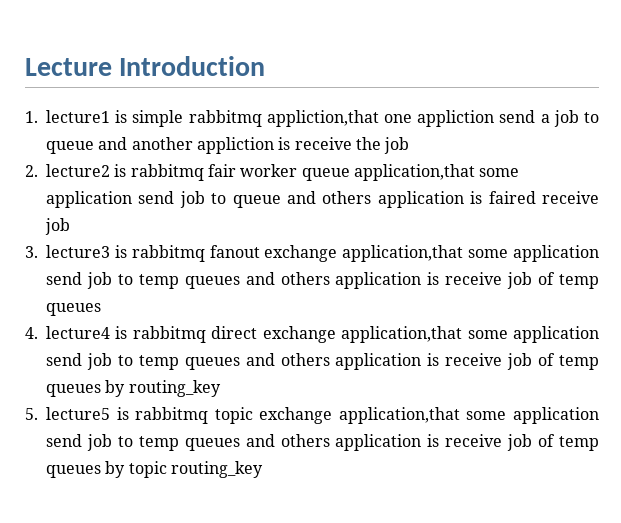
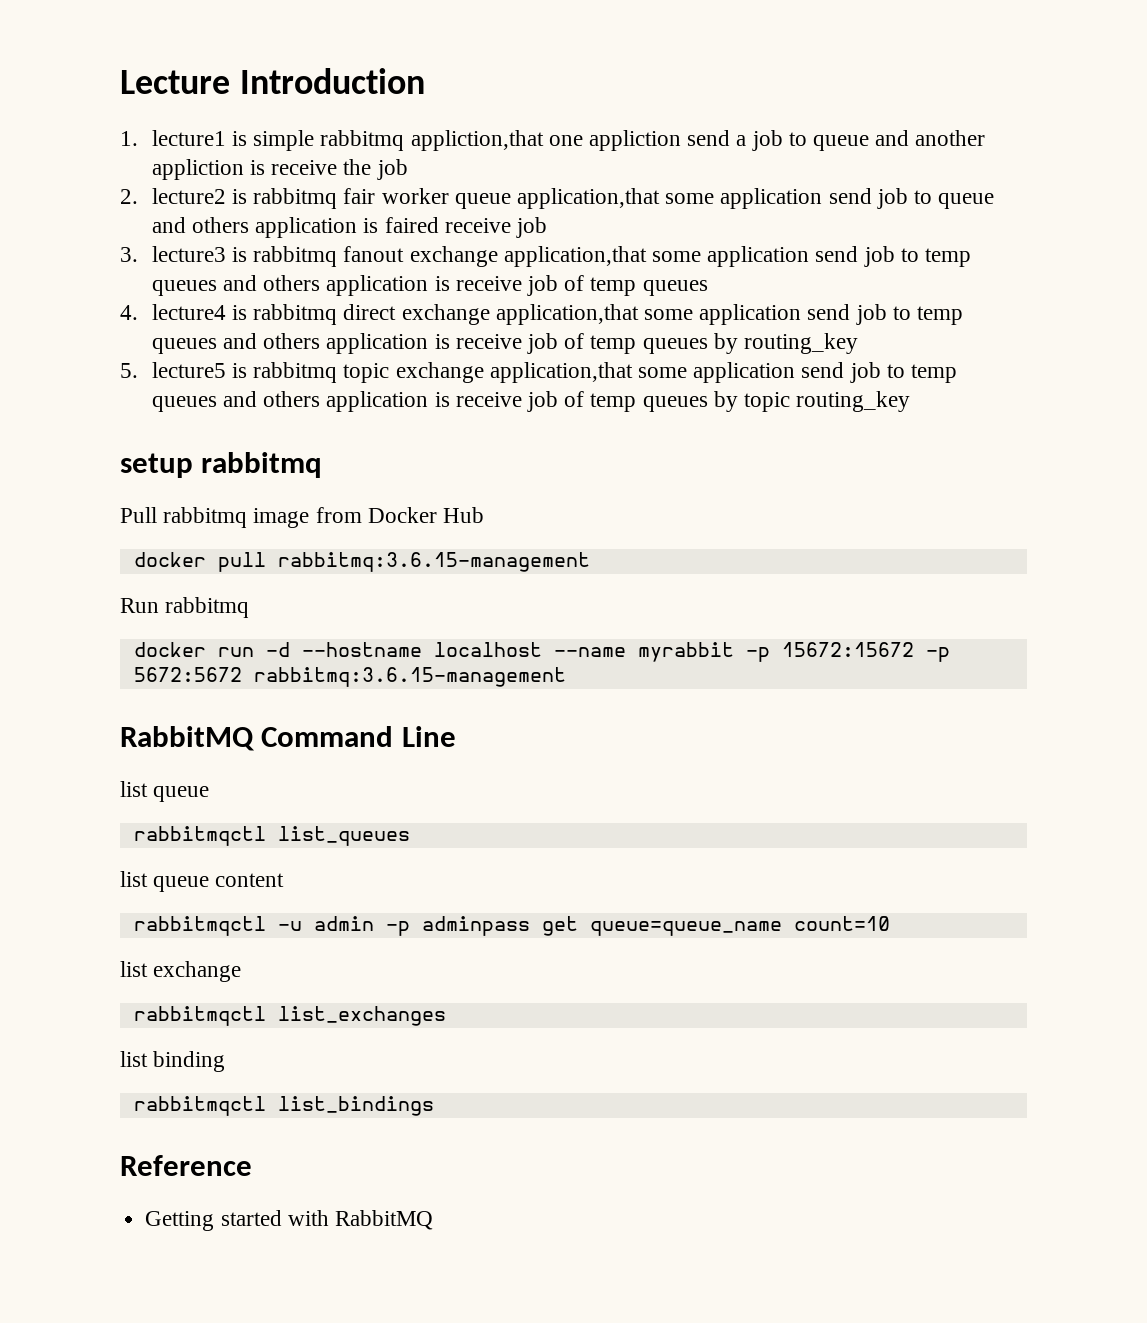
(263, 469) none -> [120,452,323,478] [120,507,485,528] [133,552,590,572] [120,597,250,618] [133,642,950,662] [133,667,566,687] [120,726,456,751] [120,781,210,802] [133,826,410,846] [120,871,285,892] [133,916,890,936] [120,961,242,982] [133,1006,446,1026] [120,1051,226,1072] [133,1096,434,1116] [120,1155,252,1176] [145,1210,433,1231] // setup rabbitmq // Pull rabbitmq image from Docker Hub // docker pull rabbitmq:3.6.15-management // Run rabbitmq // docker run -d --hostname localhost --name myrabbit -p 15672:15672 -p 5672:5672 rabbitmq:3.6.15-management // RabbitMQ Command Line // list queue // rabbitmqctl list_queues // list queue content // rabbitmqctl -u admin -p adminpass get queue=queue_name count=10 // list exchange // rabbitmqctl list_exchanges // list binding // rabbitmqctl list_bindings // Reference // Getting started with RabbitMQ

